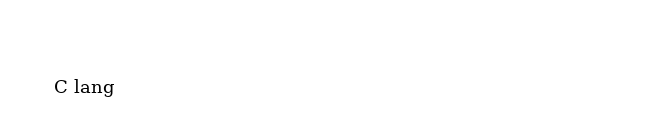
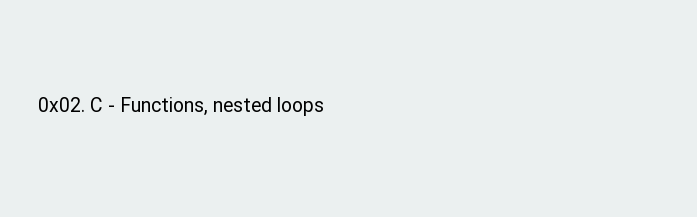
[54,79,115,97] C lang -> [38,97,325,116] 0x02. C - Functions, nested loops

